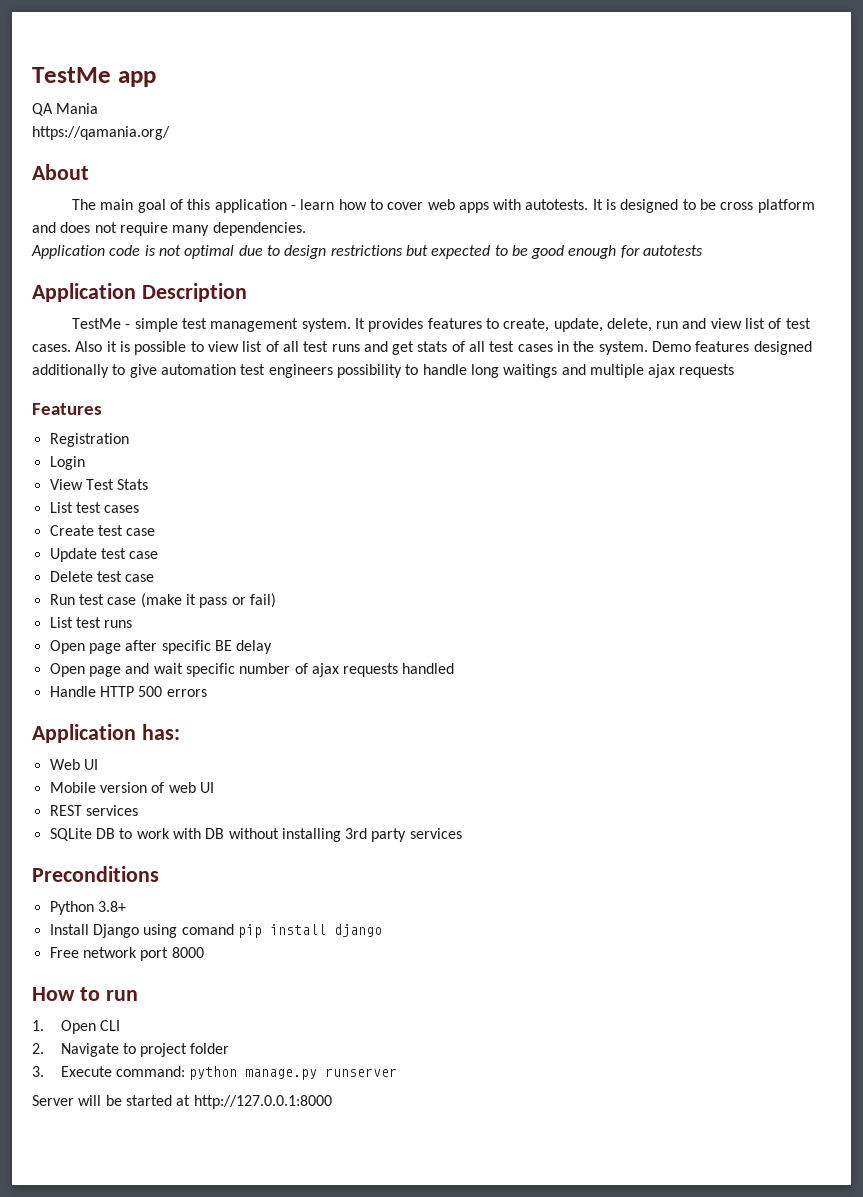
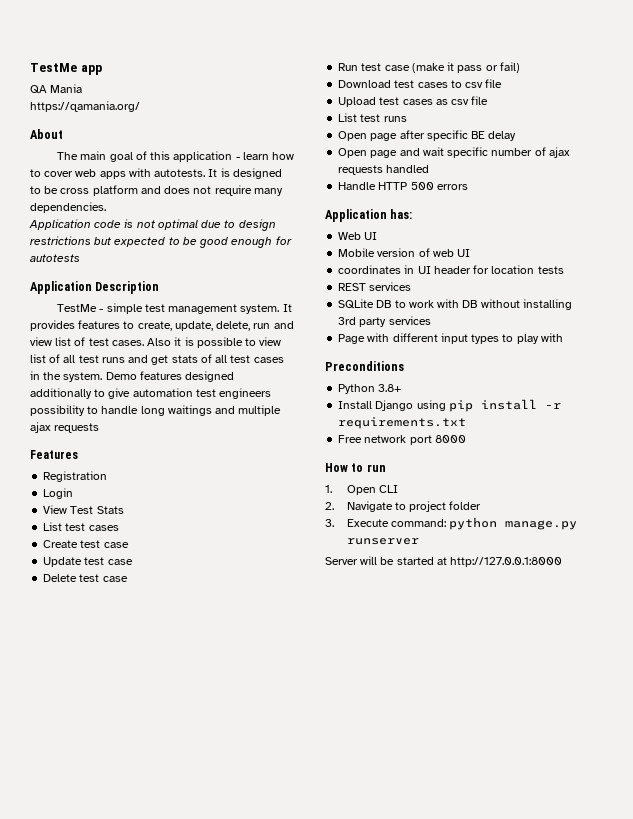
(276, 600) none -> [338,79,503,88] [338,96,489,107] // Download test cases to csv file // Upload test cases as csv file
(214, 787) none -> [338,265,564,274] // coordinates in UI header for location tests
(462, 833) none -> [338,333,563,344] // Page with different input types to play with
[181,924,234,935] comand -> (446, 405) none
[333,924,382,937] django -> [544,403,561,409] [338,417,467,429] -r requirements.txt

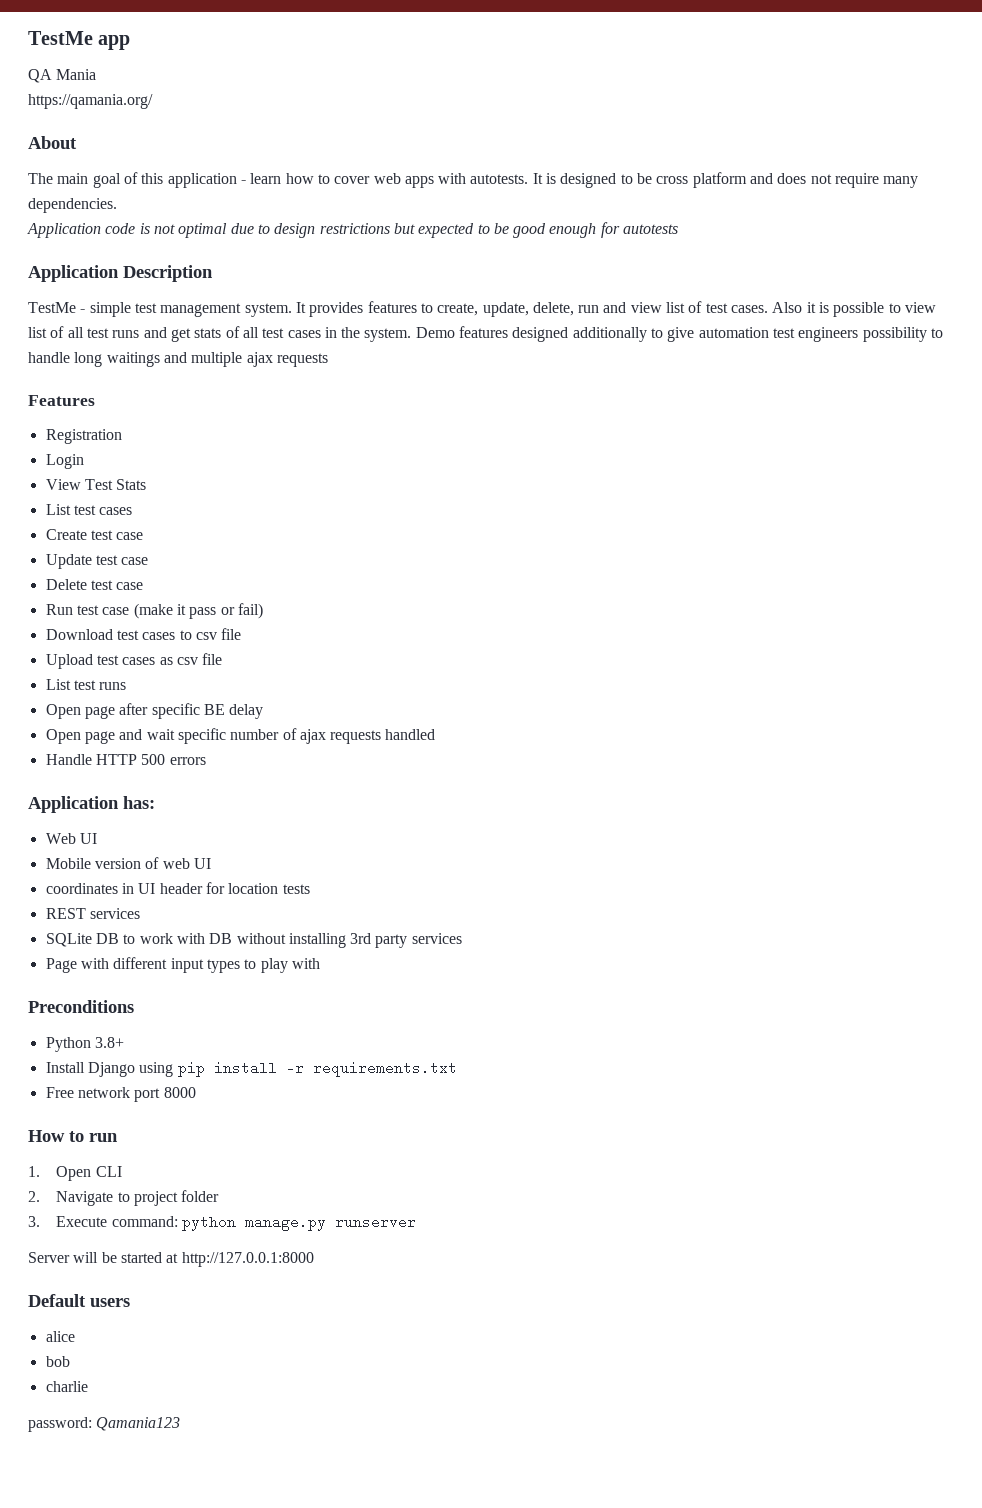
(563, 562) none -> [28,1294,130,1307] [45,1331,75,1342] [45,1356,70,1367] [45,1381,88,1392] [28,1417,181,1432] // Default users // alice // bob // charlie // password: Qamania123

